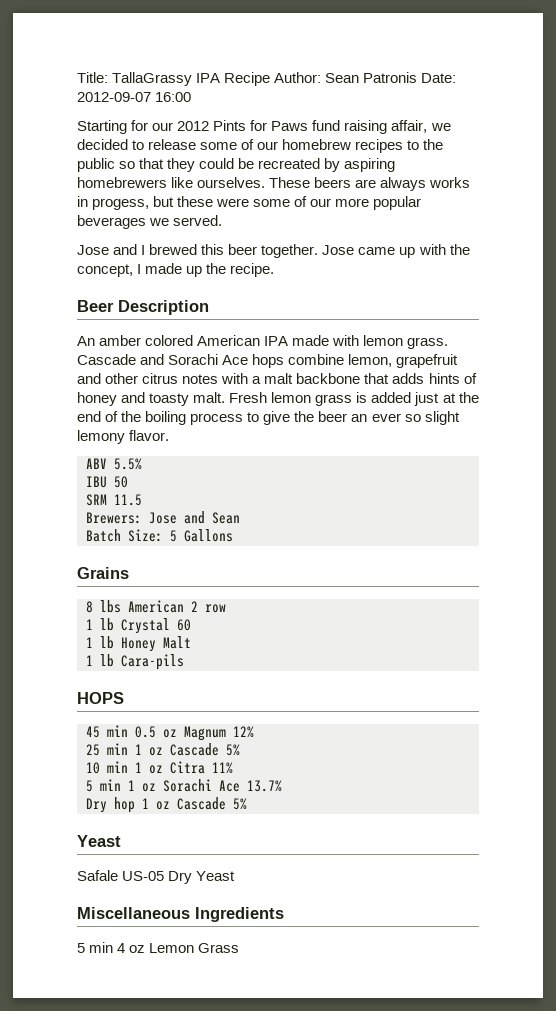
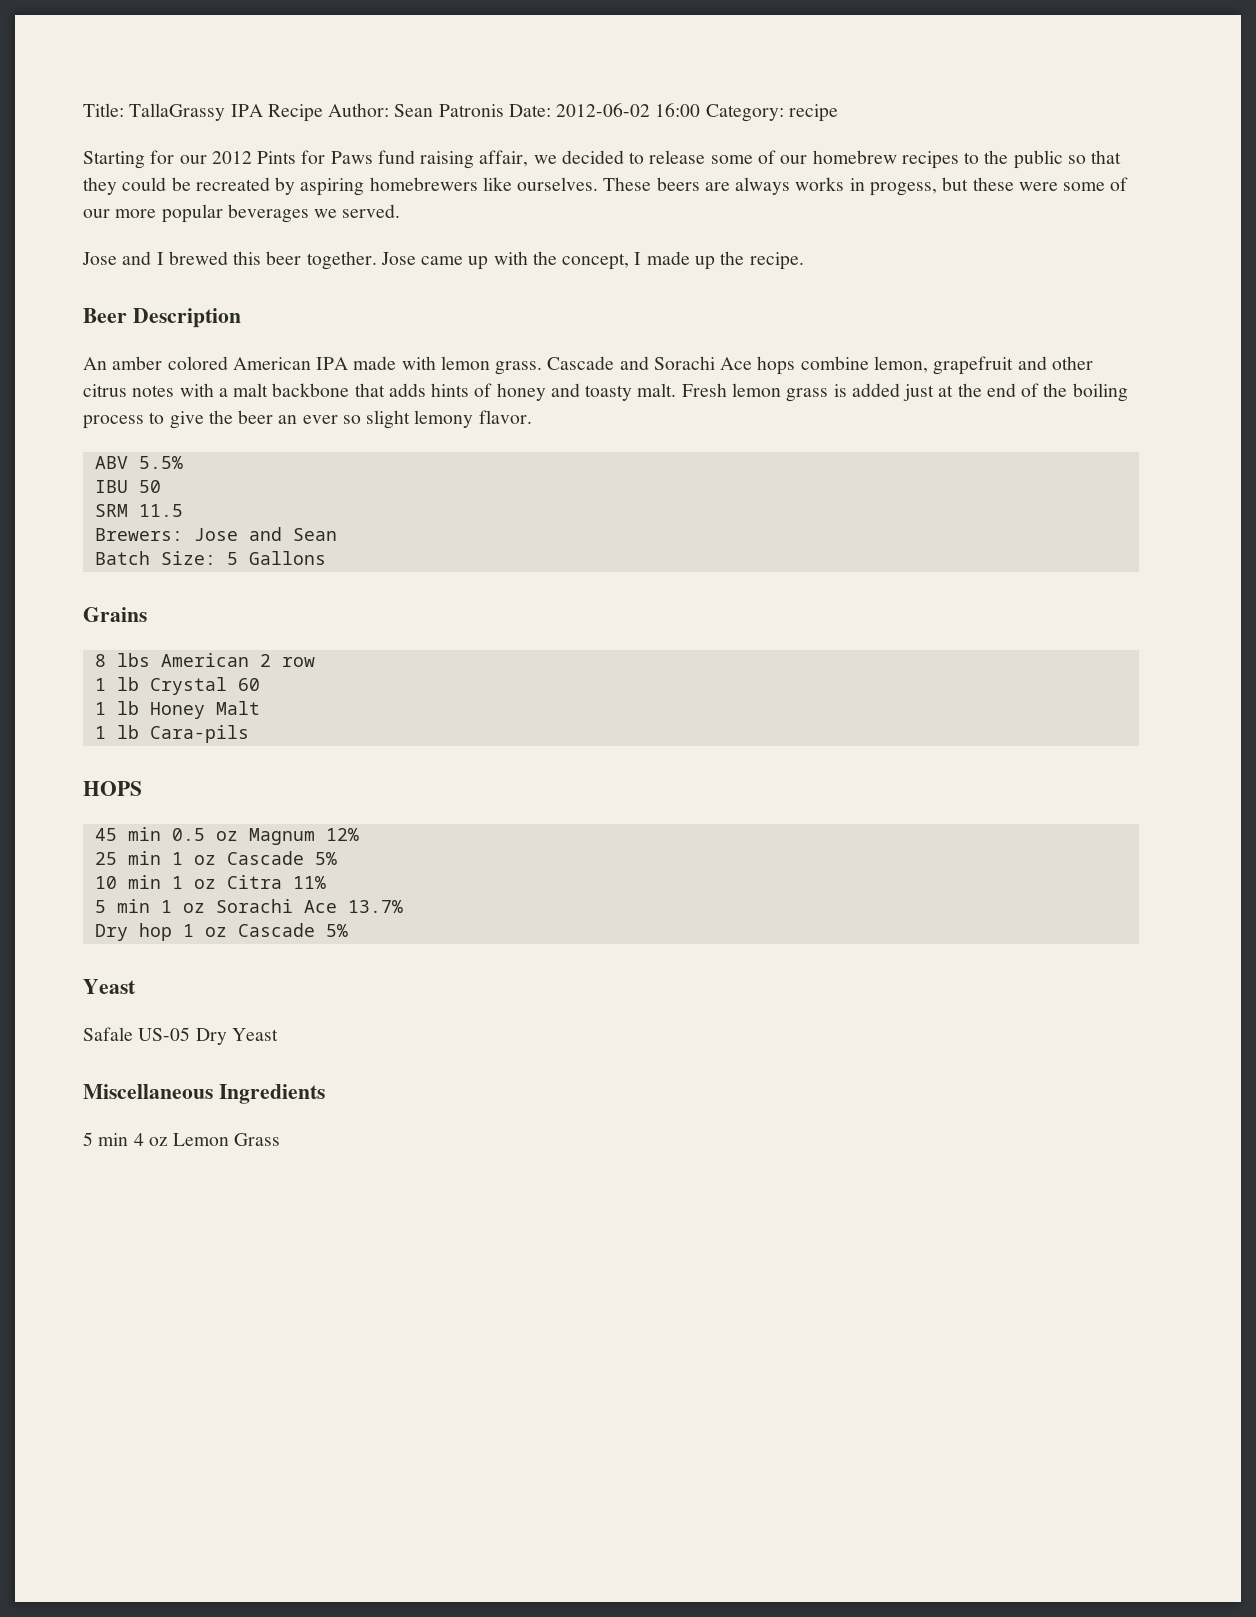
[77,92,151,102] 2012-09-07 -> [556,103,651,117] 2012-06-02
(192, 97) none -> [705,104,838,122] Category: recipe

